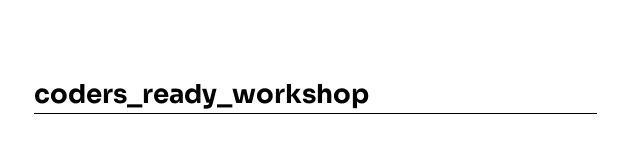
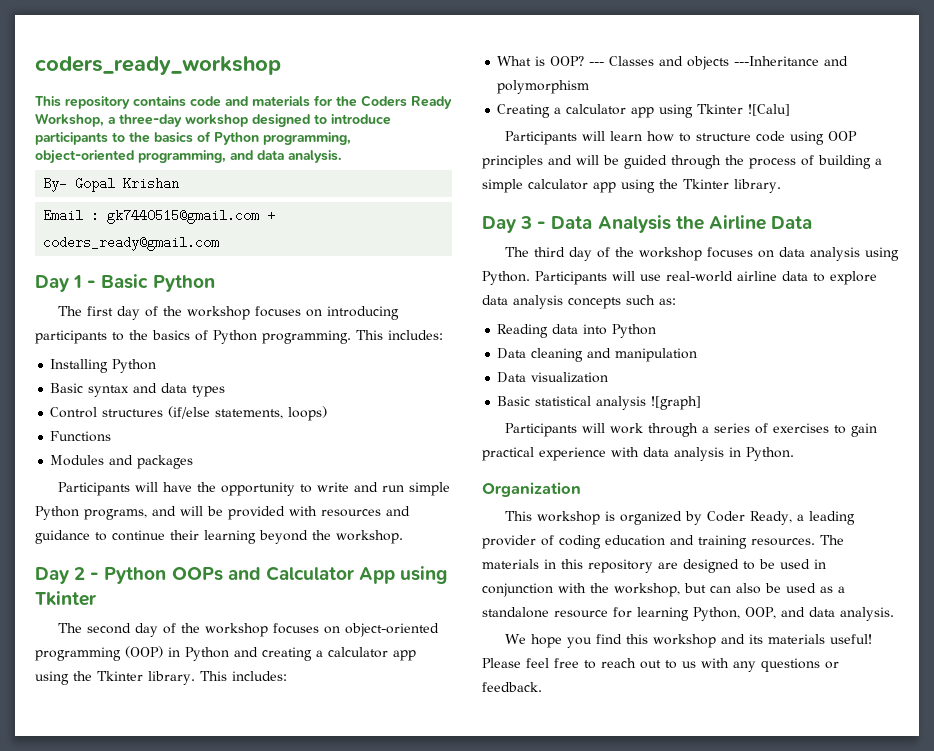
(369, 96) none -> [35,95,452,109] [35,113,391,127] [35,131,351,145] [35,150,342,164] [43,177,180,192] [43,209,276,224] [43,236,220,251] [35,274,215,292] [58,306,400,320] [35,330,443,344] [50,359,157,373] [50,383,226,397] [50,406,328,421] [50,431,112,442] [50,455,194,469] [58,482,451,496] [35,506,410,520] [35,530,403,544] [35,566,448,584] [35,591,96,606] [58,623,440,637] [35,646,416,661] [35,671,287,685] [497,56,849,70] [497,80,590,94] [497,104,791,118] [505,131,858,145] [482,155,882,169] [482,179,781,193] [482,215,812,233] [505,247,900,261] [482,271,877,285] [482,295,676,309] [497,324,657,338] [497,348,698,362] [497,372,609,383] [497,396,702,410] [505,423,878,437] [482,447,794,461] [482,482,581,497] [505,511,856,525] [482,535,844,549] [482,559,826,573] [482,583,845,597] [482,607,894,621] [505,634,873,648] [482,658,839,672] [482,682,542,692] // This repository contains code and materials for the Coders Ready Workshop, a three-day workshop designed to introduce participants to the basics of Python programming, object-oriented programming, and data analysis. // By- Gopal Krishan // Email : gk7440515@gmail.com + coders_ready@gmail.com // Day 1 - Basic Python // The first day of the workshop focuses on introducing participants to the basics of Python programming. This includes: // Installing Python // Basic syntax and data types // Control structures (if/else statements, loops) // Functions // Modules and packages // Participants will have the opportunity to write and run simple Python programs, and will be provided with resources and guidance to continue their learning beyond the workshop. // Day 2 - Python OOPs and Calculator App using Tkinter // The second day of the workshop focuses on object-oriented programming (OOP) in Python and creating a calculator app using the Tkinter library. This includes: // What is OOP? --- Classes and objects ---Inheritance and polymorphism // Creating a calculator app using Tkinter ![Calu] // Participants will learn how to structure code using OOP principles and will be guided through the process of building a simple calculator app using the Tkinter library. // Day 3 - Data Analysis the Airline Data // The third day of the workshop focuses on data analysis using Python. Participants will use real-world airline data to explore data analysis concepts such as: // Reading data into Python // Data cleaning and manipulation // Data visualization // Basic statistical analysis ![graph] // Participants will work through a series of exercises to gain practical experience with data analysis in Python. // Organization // This workshop is organized by Coder Ready, a leading provider of coding education and training resources. The materials in this repository are designed to be used in conjunction with the workshop, but can also be used as a standalone resource for learning Python, OOP, and data analysis. // We hope you find this workshop and its materials useful! Please feel free to reach out to us with any questions or feedback.

